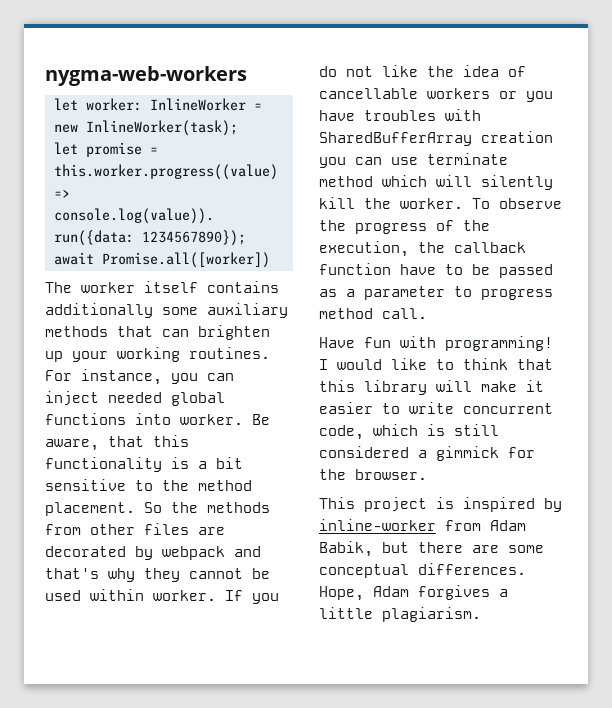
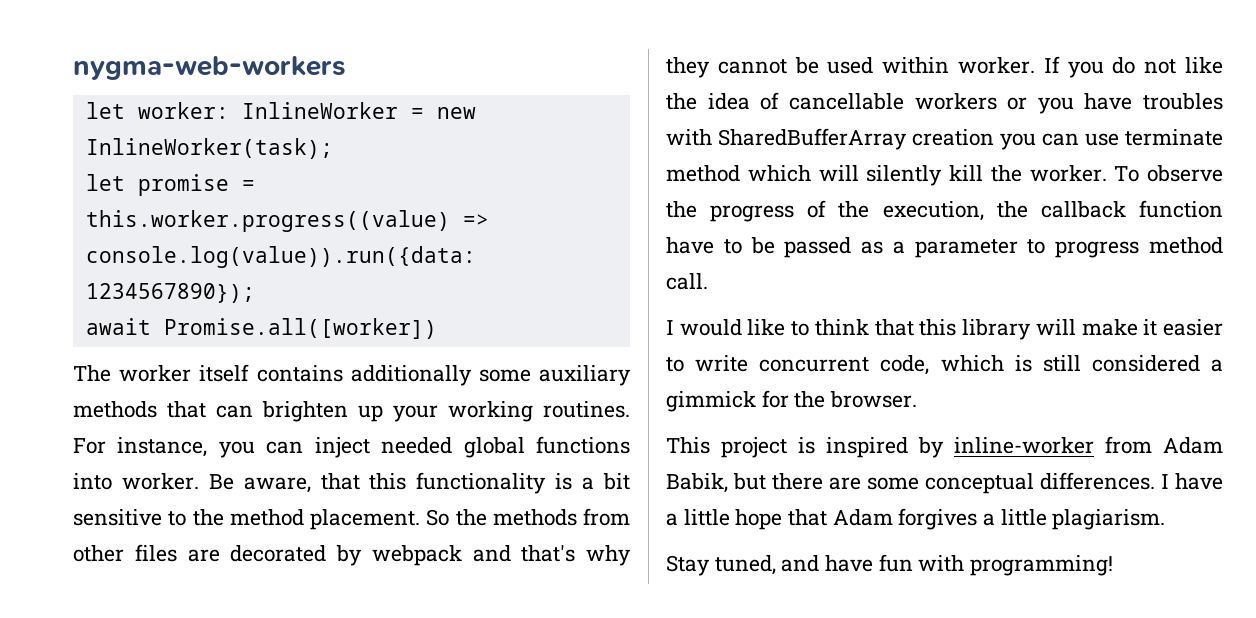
[319,336,553,351] Have fun with programming! -> (708, 281) none
[319,586,364,601] Hope, -> [1161,473,1223,490] [666,509,828,530] I have a little hope that
(481, 614) none -> [666,554,1114,576] // Stay tuned, and have fun with programming!

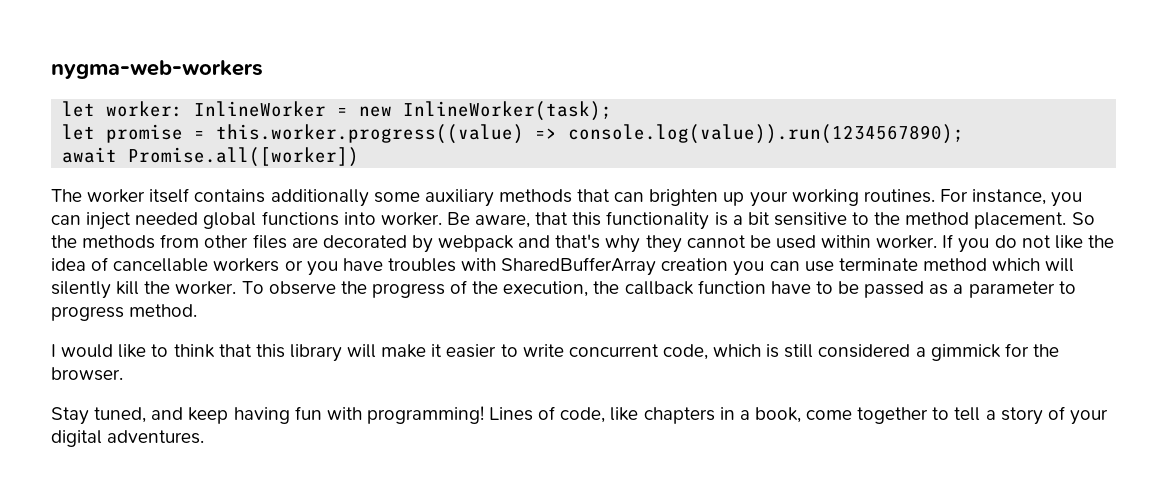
[85,246,476,268] [85,283,255,303] console.log(value)).run({data: 1234567890}); -> [568,124,965,144] console.log(value)).run(1234567890);
[1149,237,1223,254] [666,273,708,290] method call. -> [129,304,198,317] method.
[666,436,1223,458] [666,472,1223,494] [666,508,1166,530] // This project is inspired by inline-worker from Adam Babik, but there are some conceptual differences. I have a little hope that Adam forgives a little plagiarism. -> (123, 374) none
[825,555,874,572] have -> [188,407,290,424] keep having
(1114, 565) none -> [489,406,1108,425] [51,430,205,447] Lines of code, like chapters in a book, come together to tell a story of your digital adventures.

